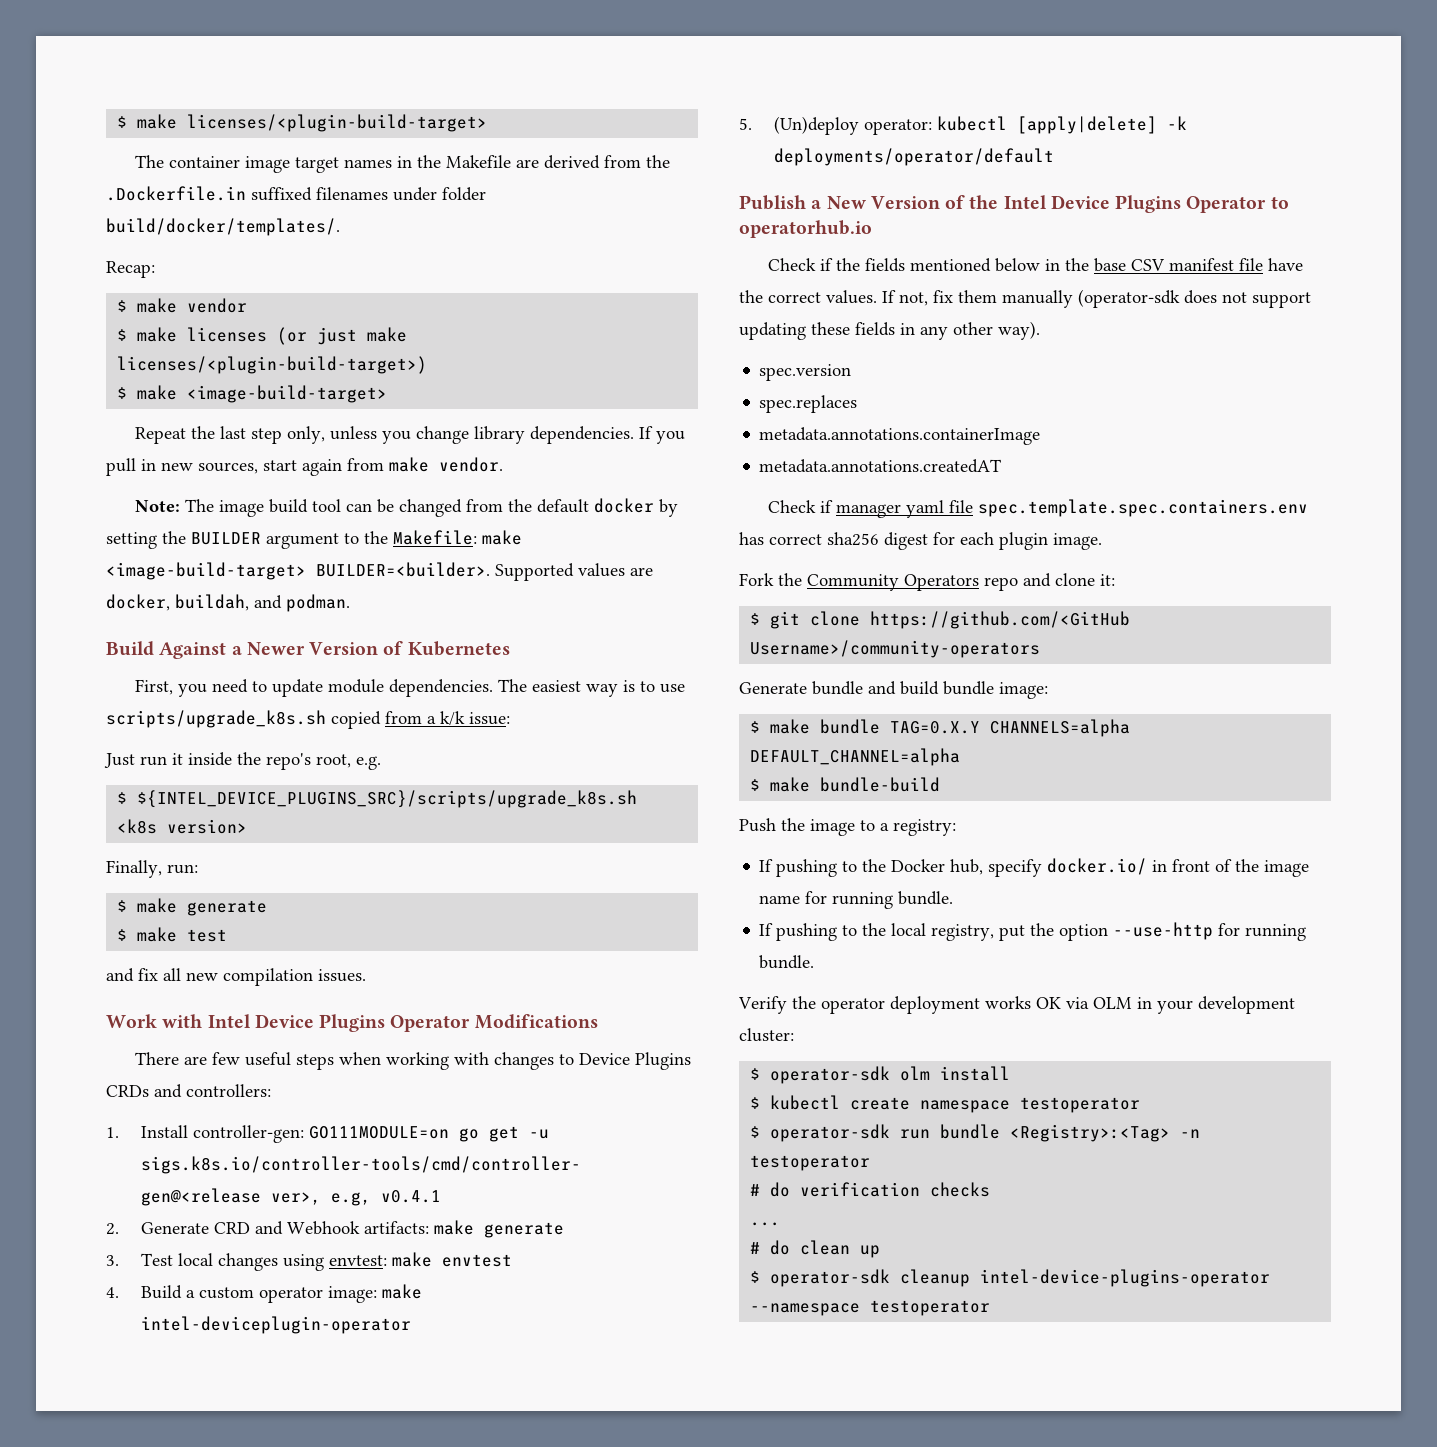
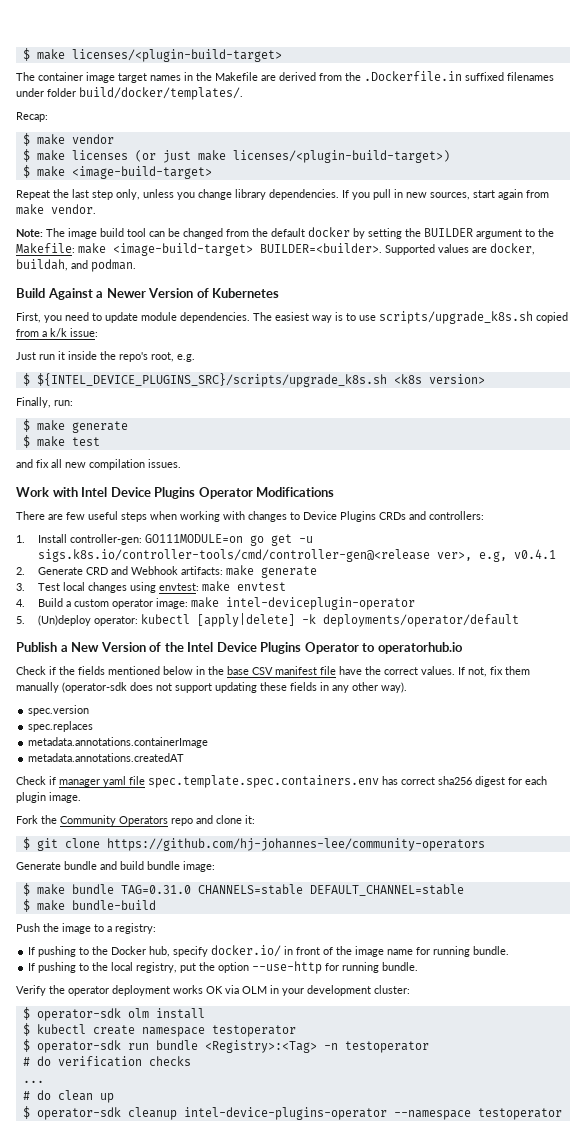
[870,611,1131,629] [750,640,1041,658] https://github.com/<GitHub Username>/community-operators -> [106,838,485,851] https://github.com/hj-johannes-lee/community-operators
[890,719,1131,737] [750,748,961,766] TAG=0.X.Y CHANNELS=alpha DEFAULT_CHANNEL=alpha -> [120,884,464,896] TAG=0.31.0 CHANNELS=stable DEFAULT_CHANNEL=stable

